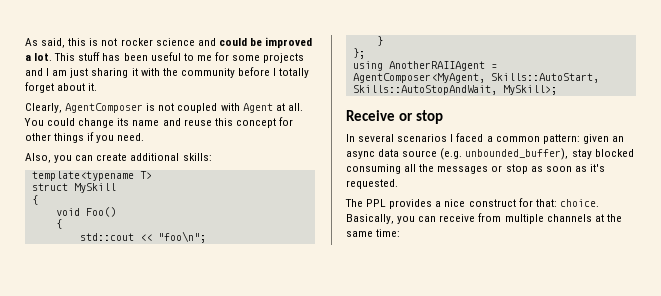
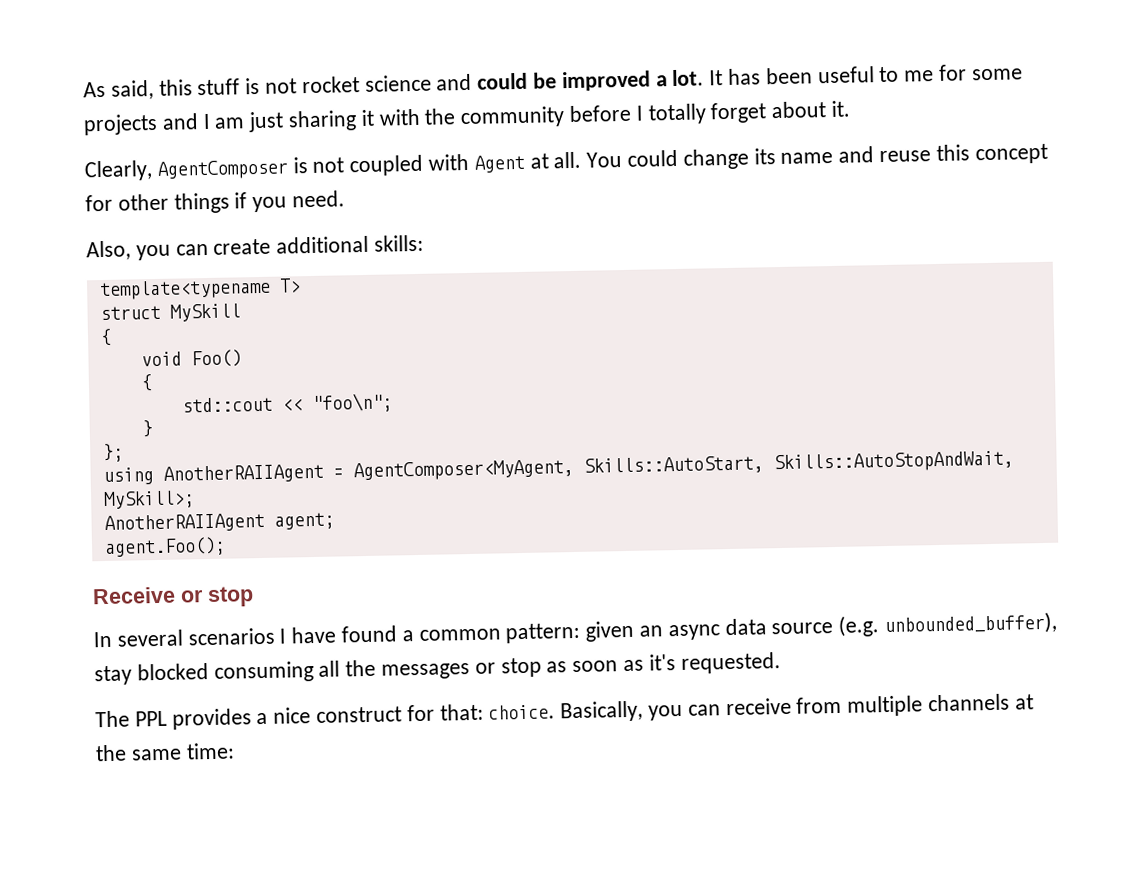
[89,38,153,46] is not rocker -> [197,76,360,96] stuff is not rocket
[54,52,101,61] This stuff -> [709,70,724,86] It
(557, 90) none -> [103,512,335,534] [103,536,226,558] // AnotherRAIIAgent agent; // agent.Foo();
[456,133,484,142] faced -> [291,625,398,644] have found

